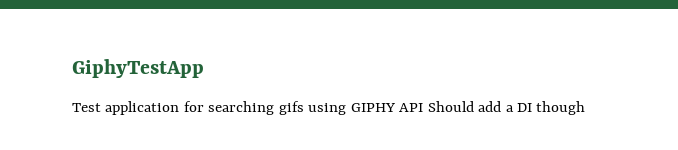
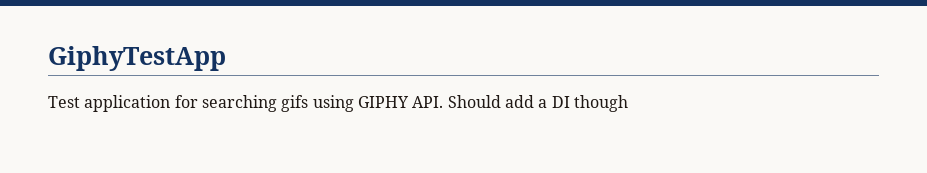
[399,103,424,112] API -> [412,96,444,108] API.

